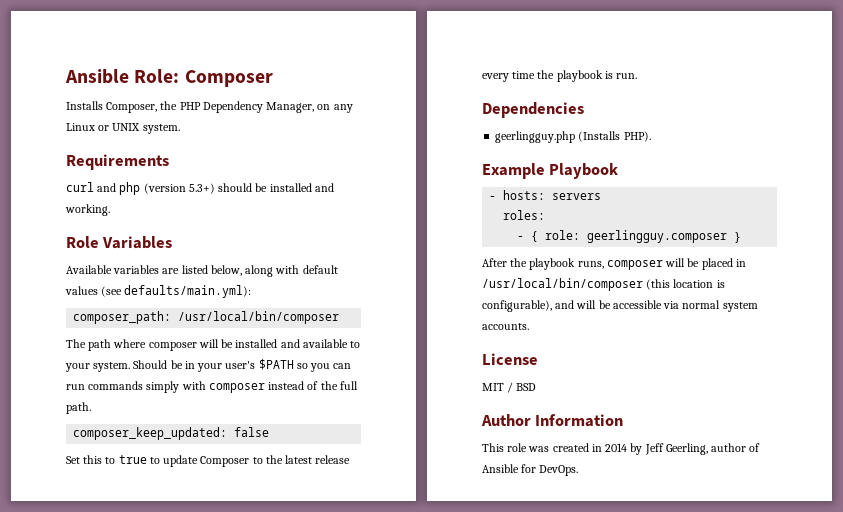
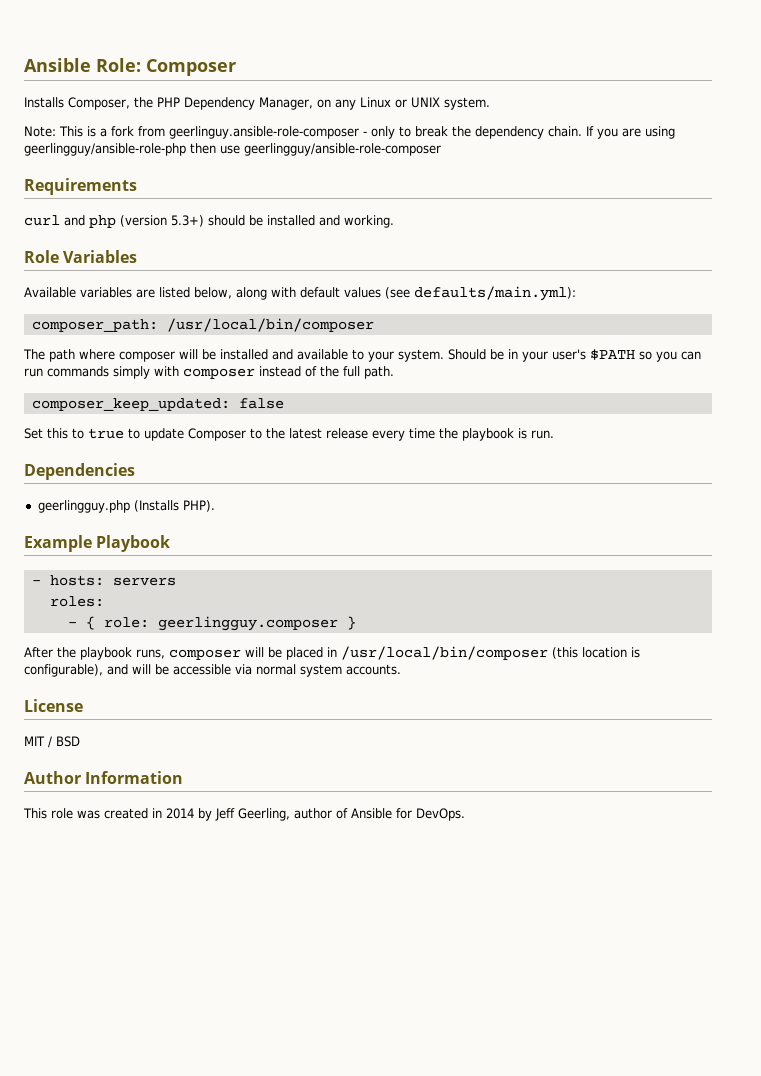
(180, 129) none -> [24,126,675,139] [24,143,441,156] // Note: This is a fork from geerlinguy.ansible-role-composer - only to break the dependency chain. If you are using geerlingguy/ansible-role-php then use geerlingguy/ansible-role-composer

